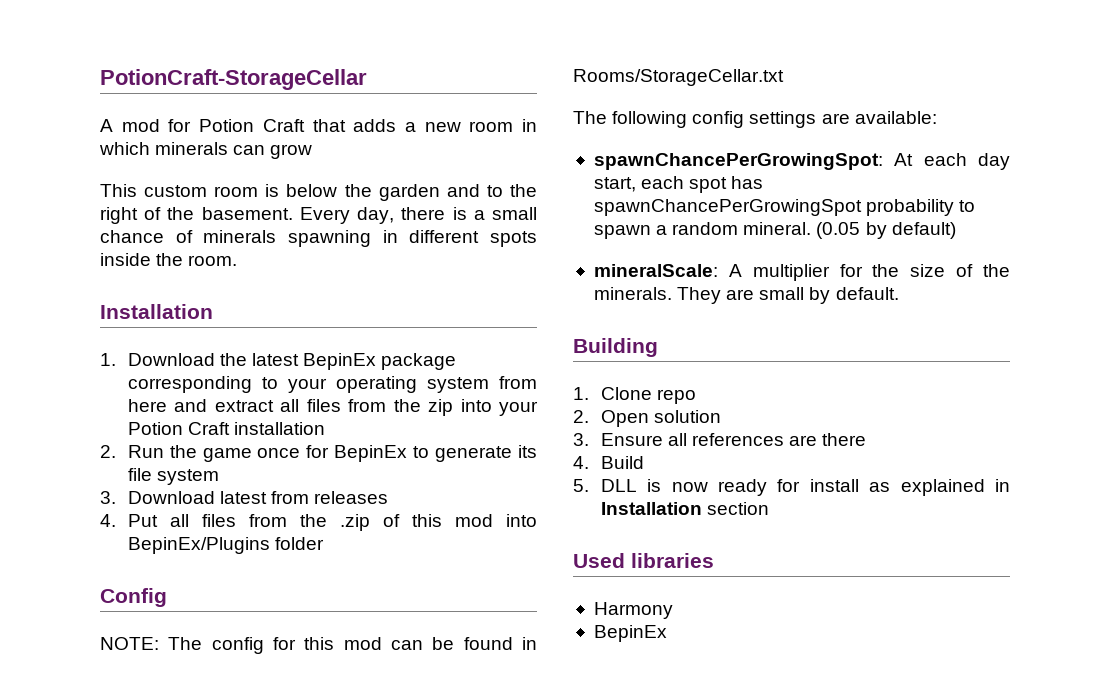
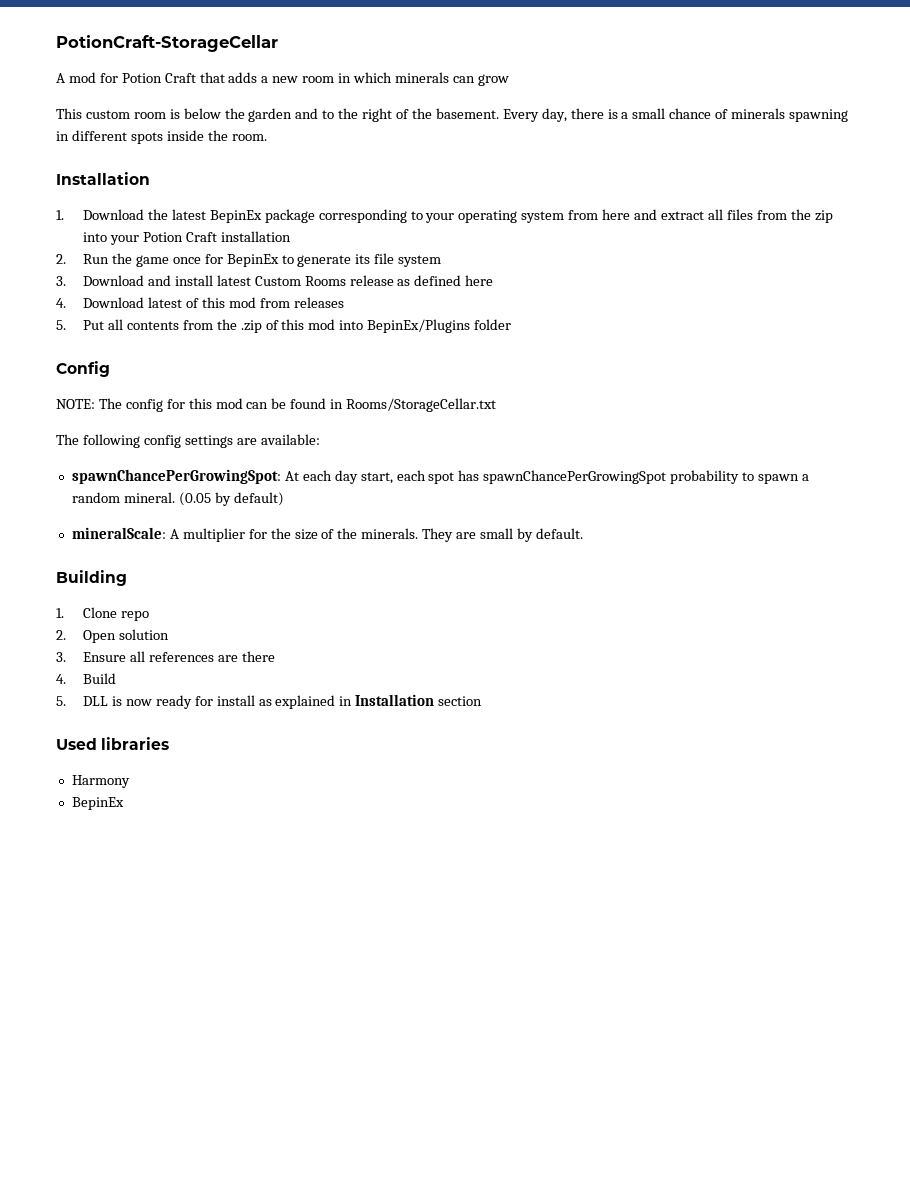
[219,491,267,504] latest -> [147,275,494,286] [56,297,256,308] and install latest Custom Rooms release as defined here // 4. Download latest of this mod
[100,514,116,527] 4. -> [56,320,66,330] 5.
[201,514,236,527] files -> [126,321,179,330] contents

